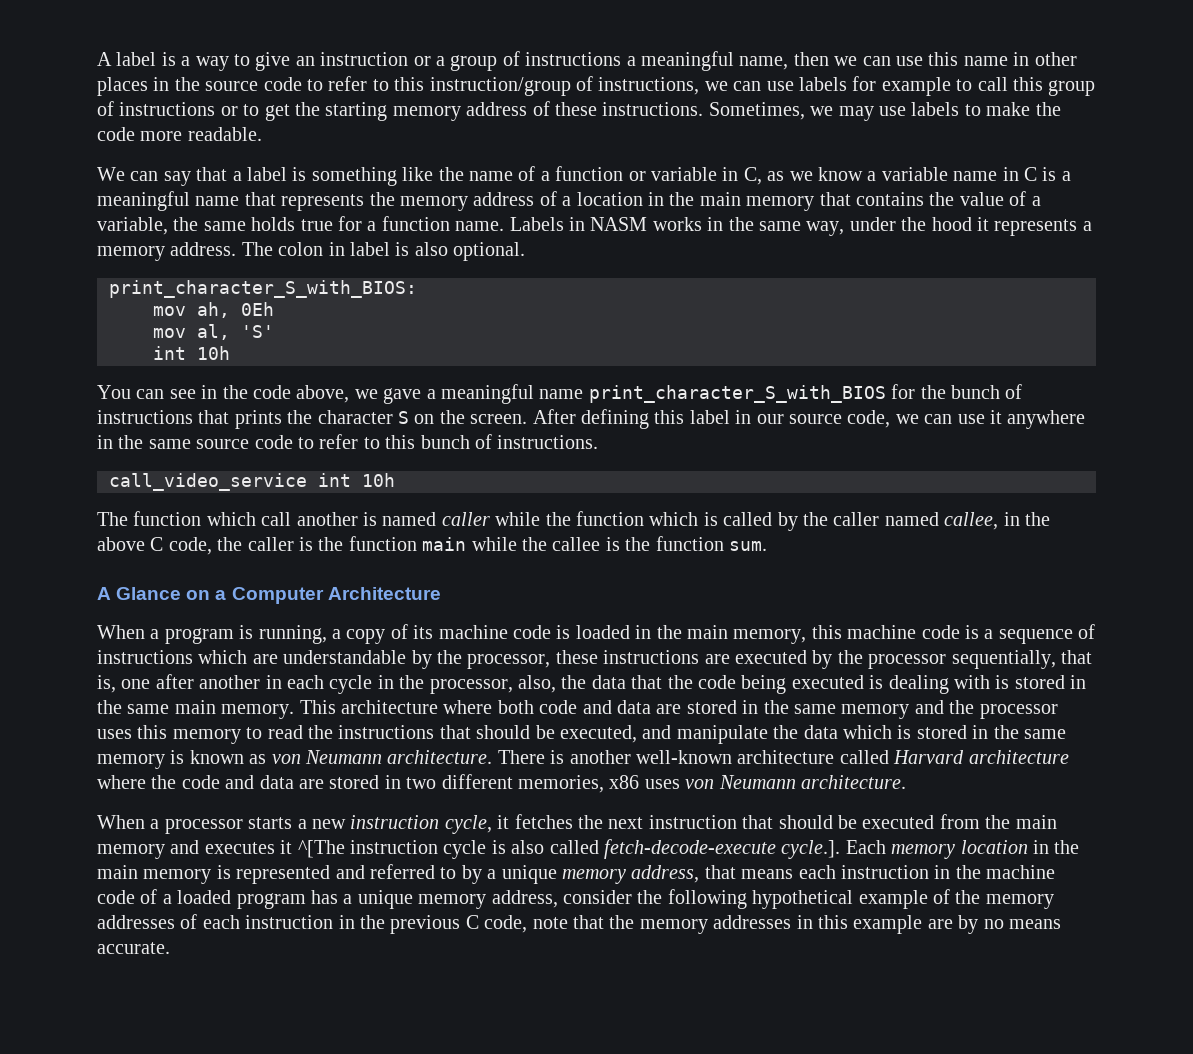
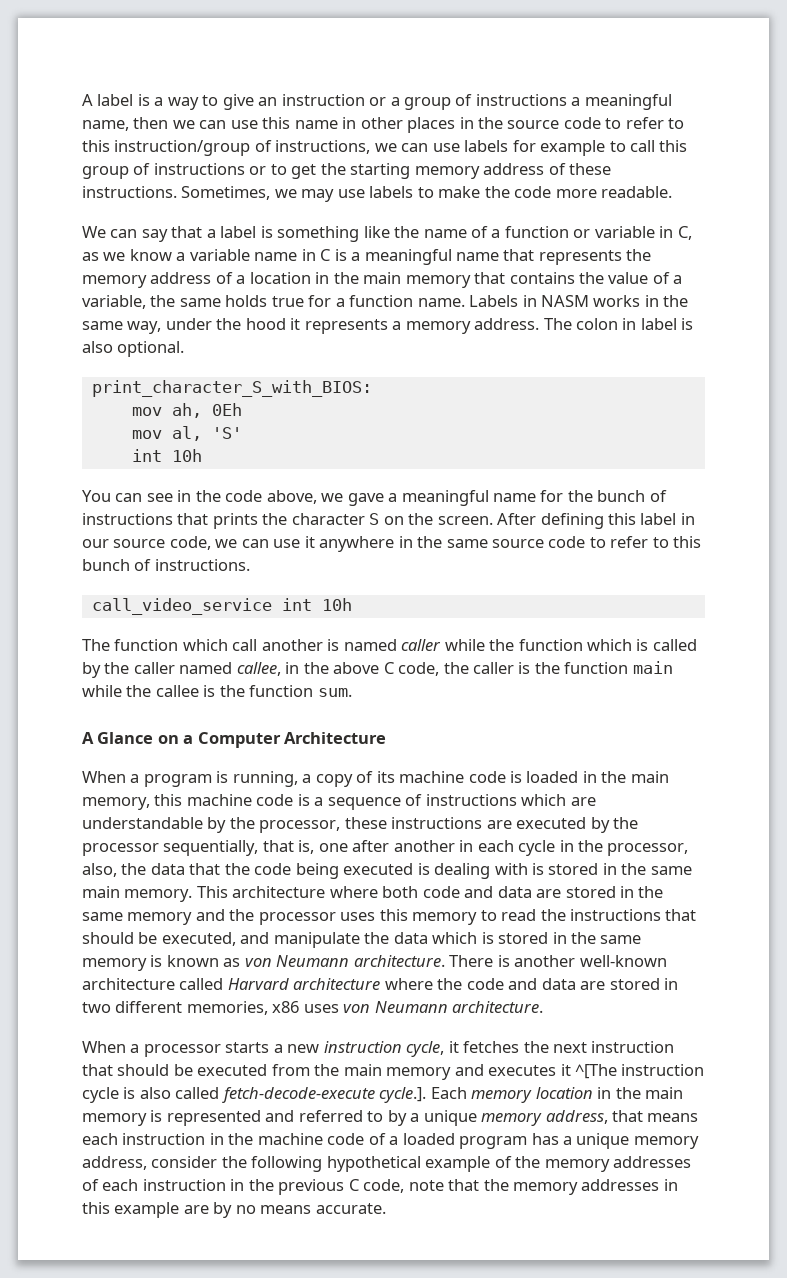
[588,385,886,403] print_character_S_with_BIOS -> (537, 497) none

